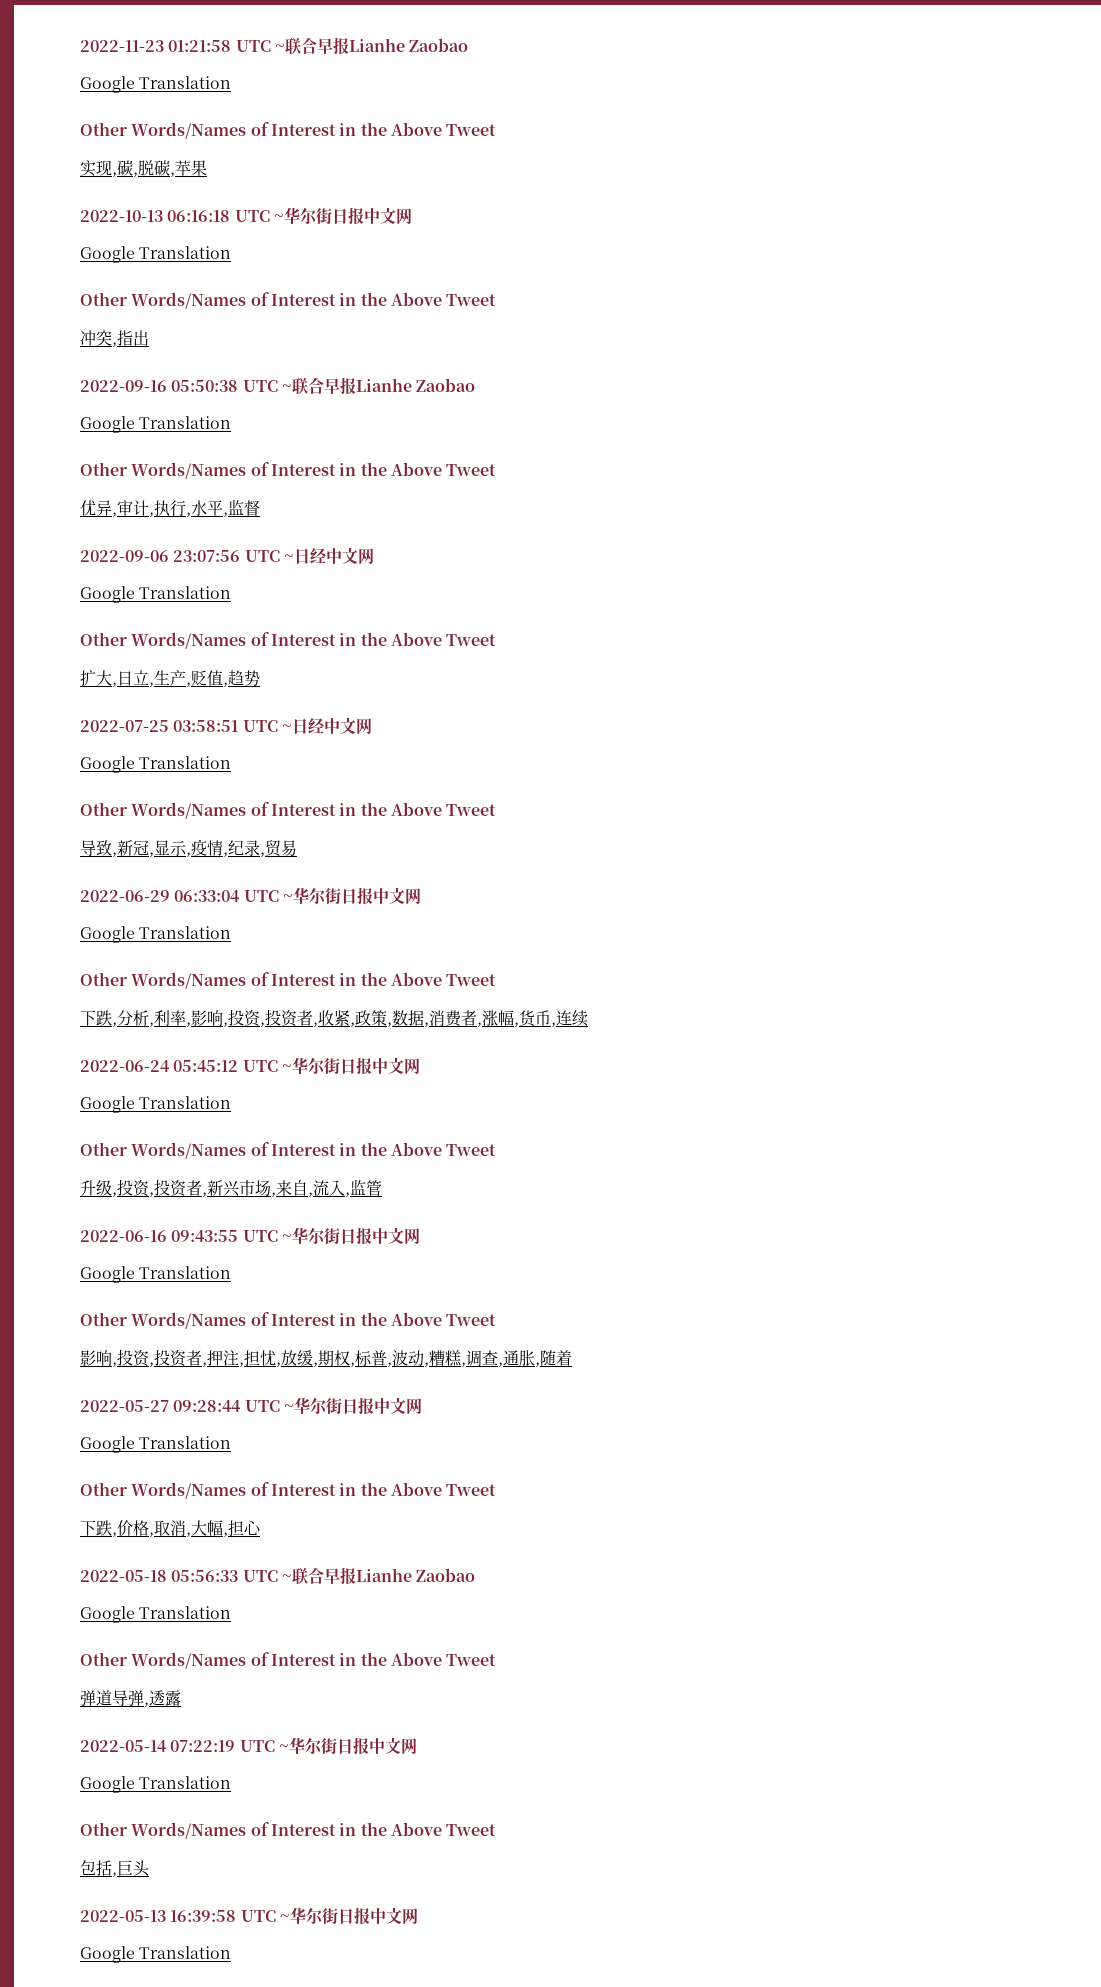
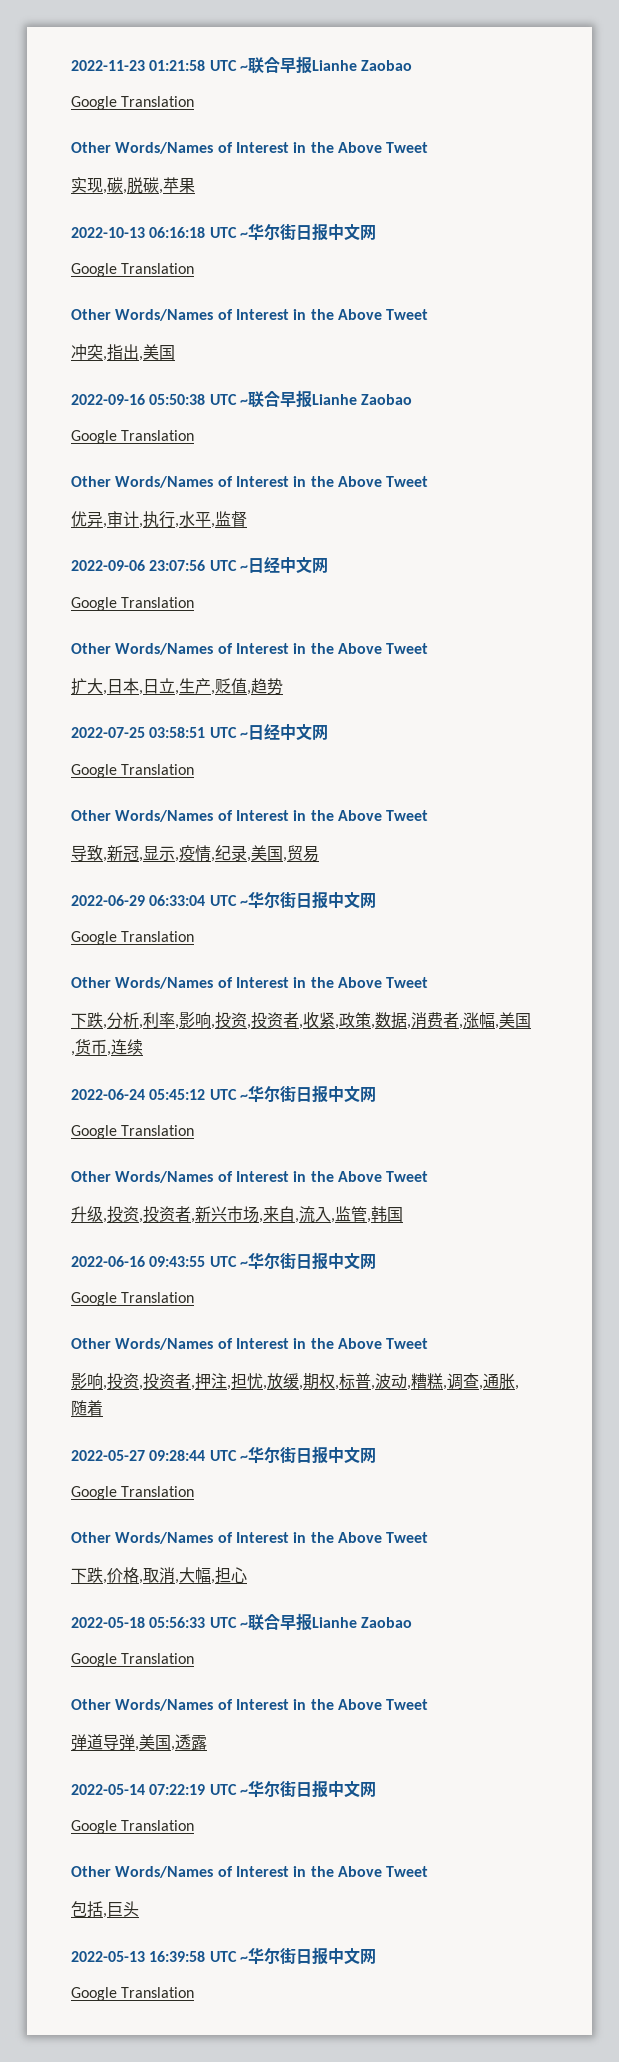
(149, 338) none -> [139,344,175,361] ,美国
(133, 678) none -> [123,678,159,695] 本,日
(265, 854) none -> [251,845,287,862] 美国,
(519, 1024) none -> [499,1012,531,1028] [71,1051,75,1056] 美国,
(382, 1188) none -> [367,1206,403,1223] ,韩国
(149, 1704) none -> [139,1734,175,1751] 美国,

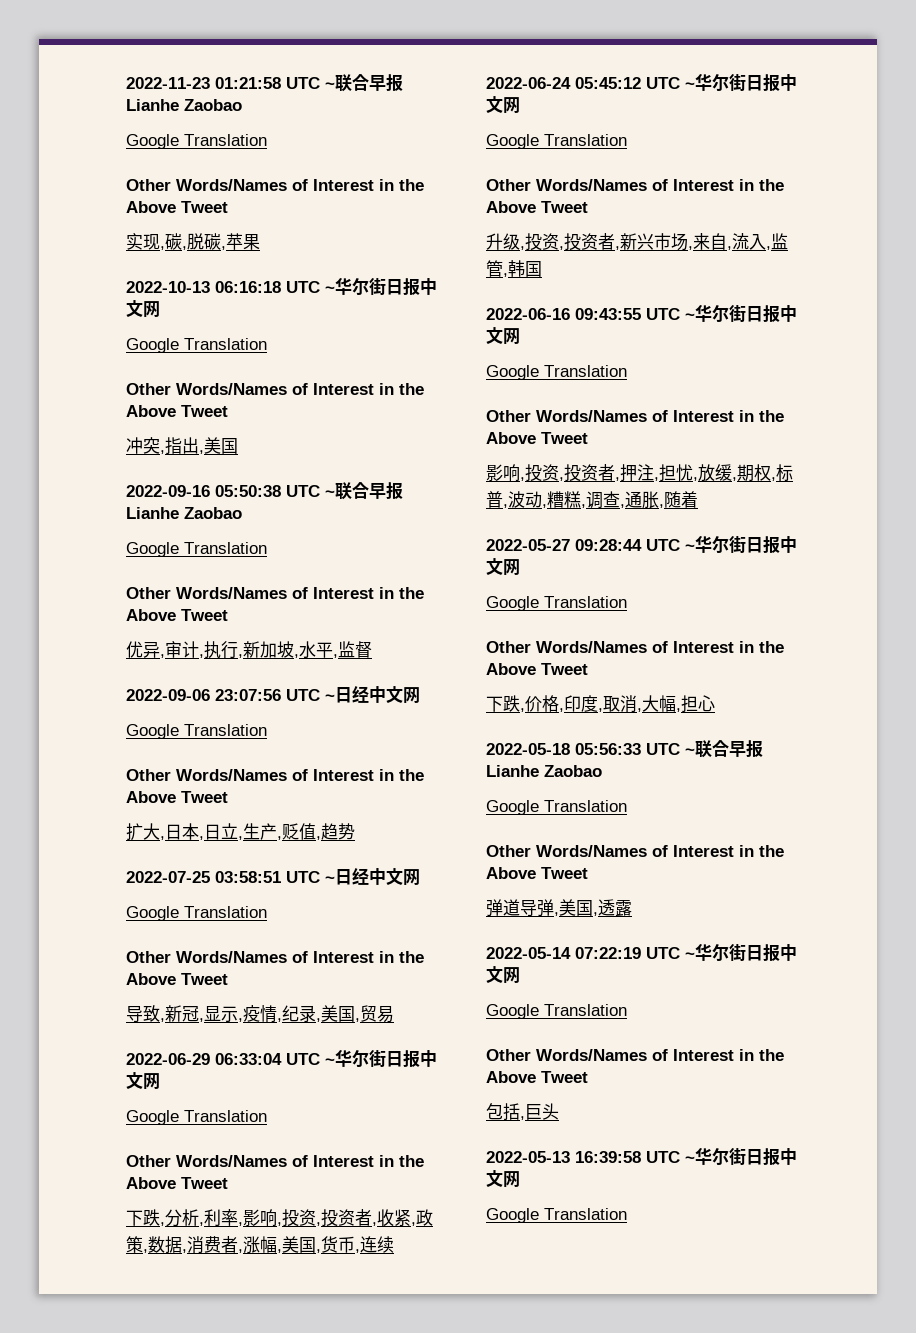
(179, 525) none -> [243,641,299,658] 新加坡,
(143, 1581) none -> [564,695,603,712] 印度,

